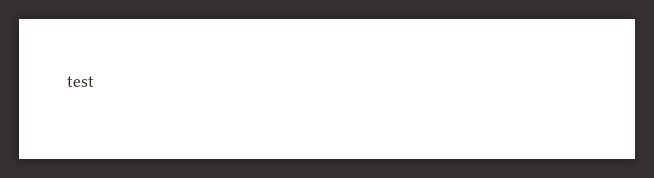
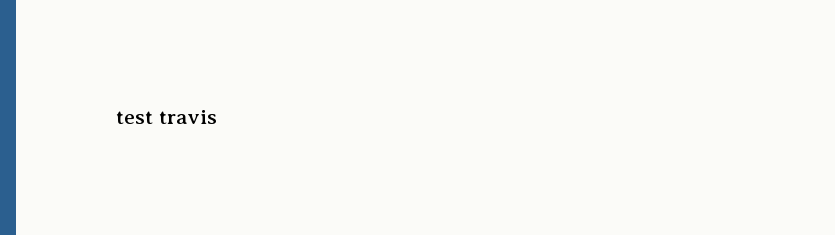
(94, 81) none -> [158,110,217,124] travis

